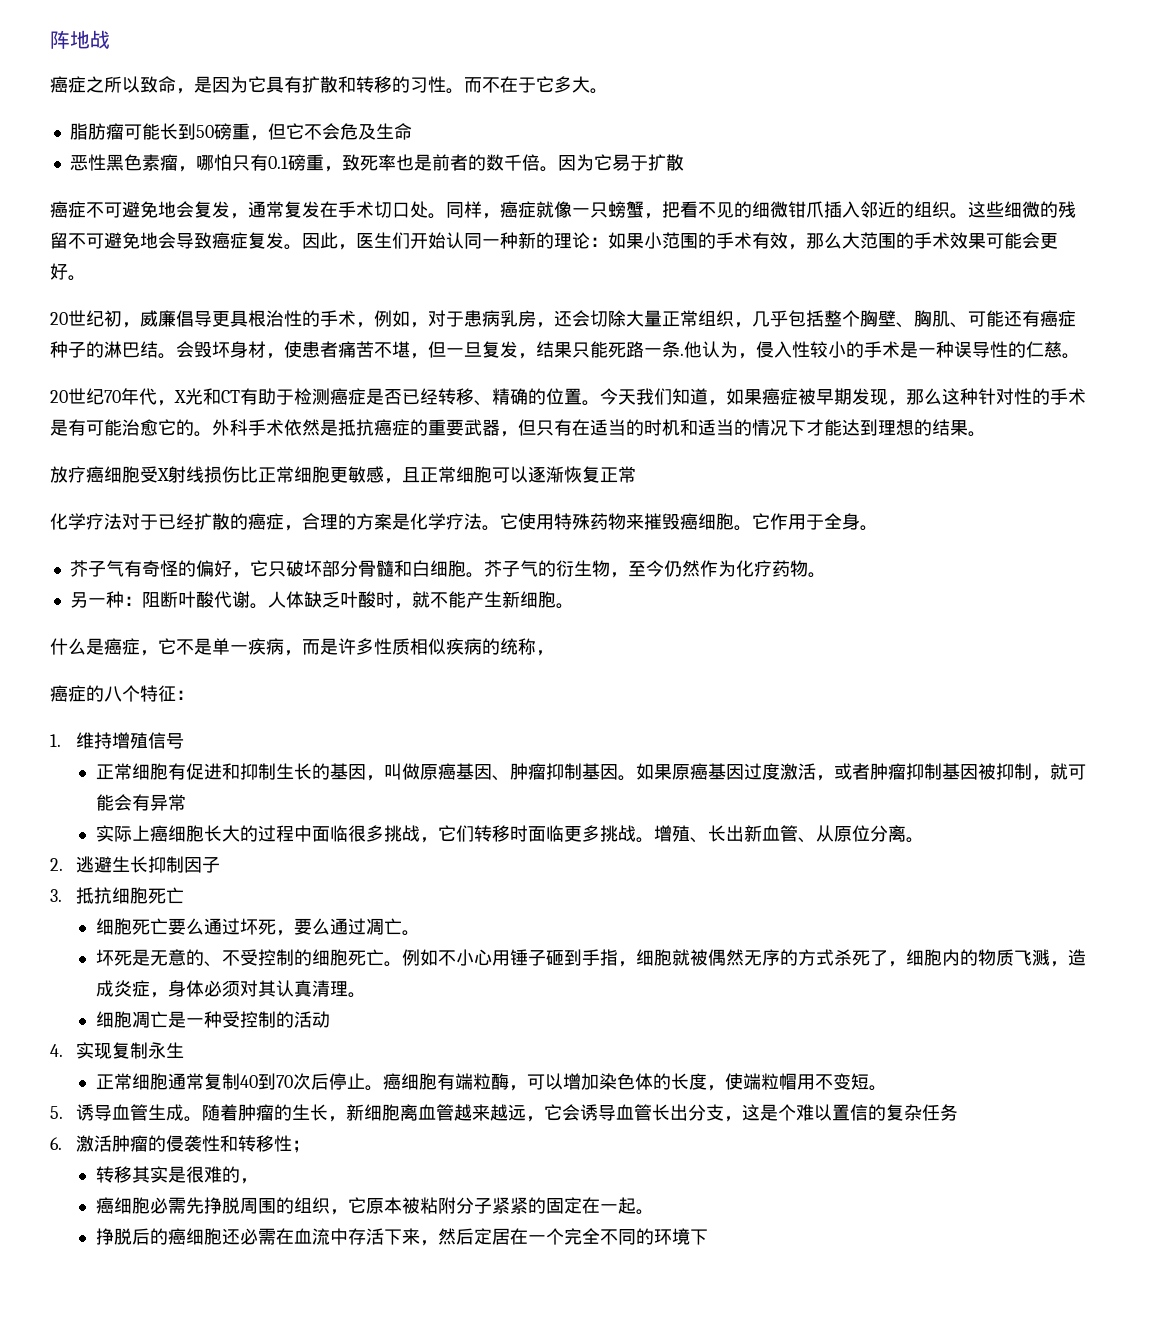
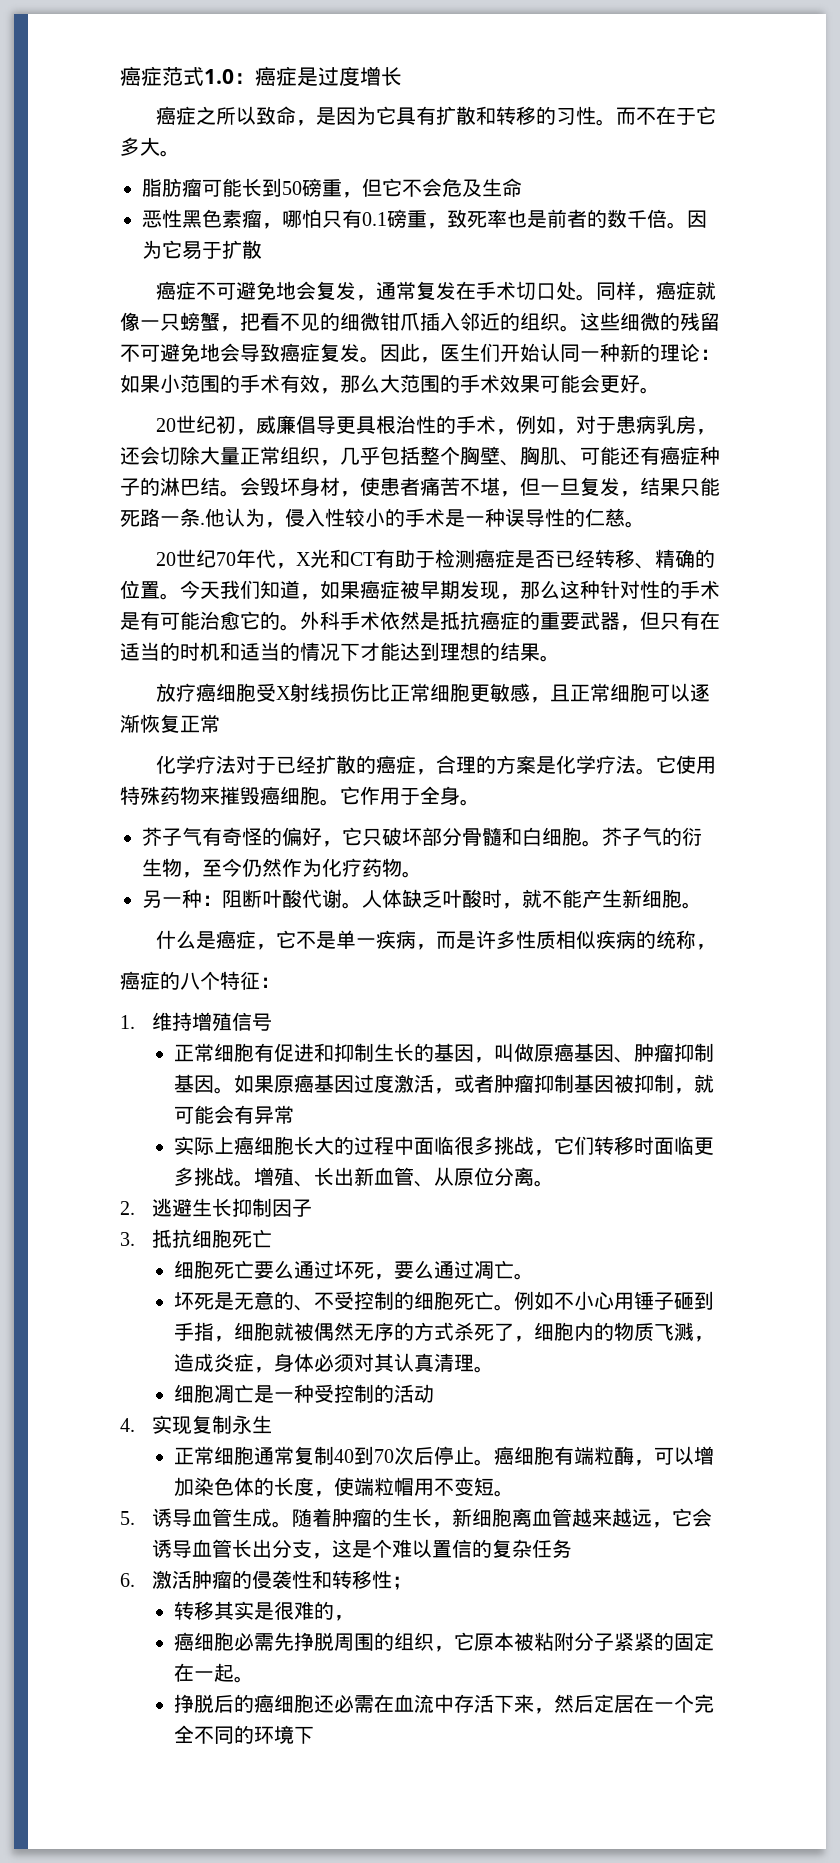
[50,30,110,49] 阵地战 -> [120,66,402,86] 癌症范式1.0：癌症是过度增长

